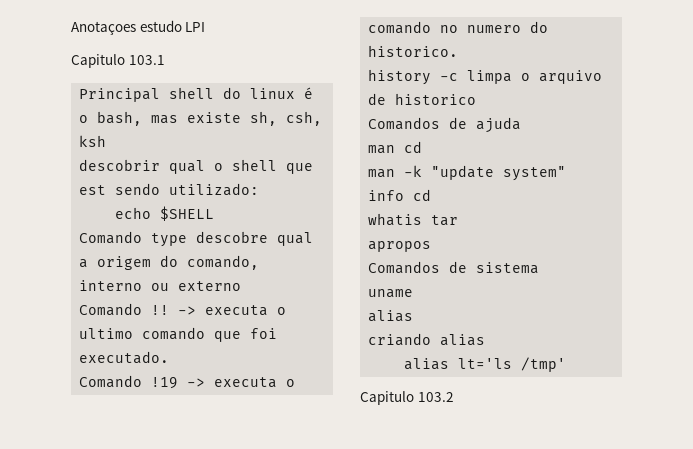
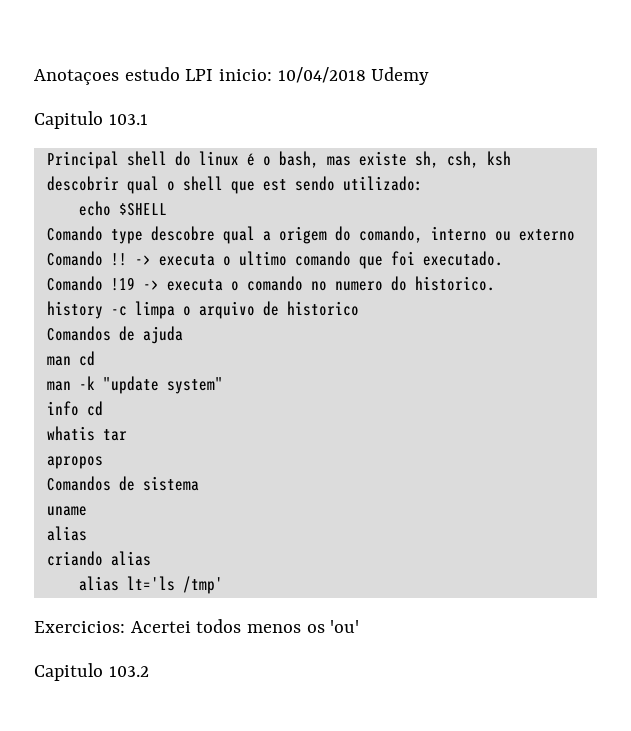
(206, 27) none -> [219,67,430,85] inicio: 10/04/2018 Udemy
(567, 364) none -> [34,619,360,633] // Exercicios: Acertei todos menos os 'ou'

